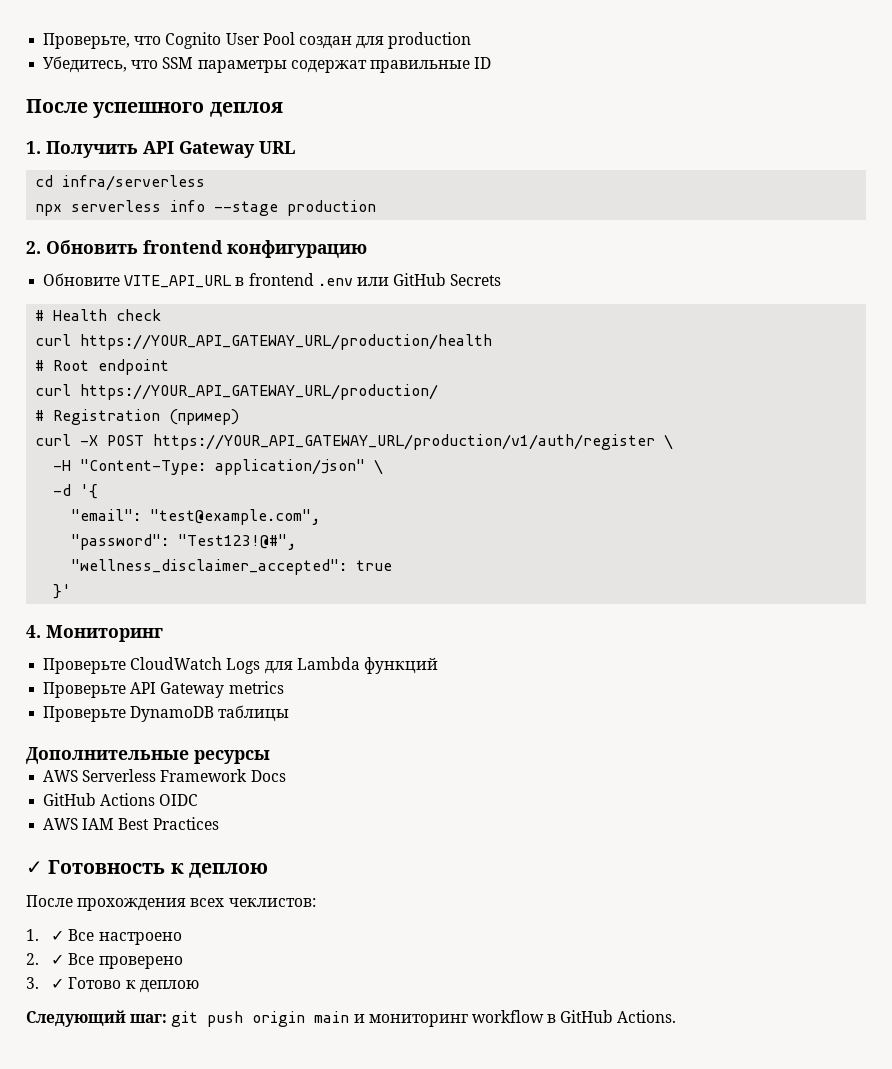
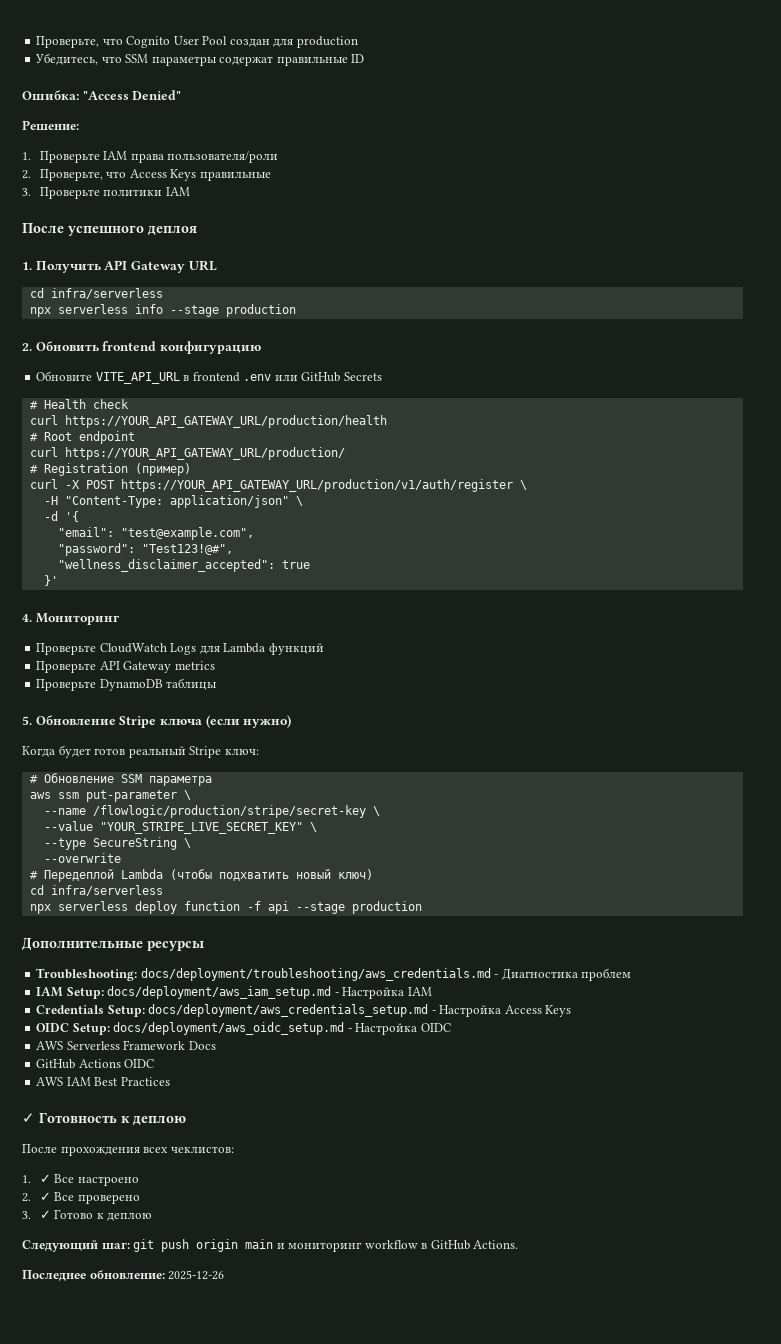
(492, 63) none -> [22,90,182,100] [22,120,79,130] [22,151,279,163] [22,169,271,181] [22,187,190,199] // Ошибка: "Access Denied" // Решение: // 1. Проверьте IAM права пользователя/роли // 2. Проверьте, что Access Keys правильные // 3. Проверьте политики IAM
[26,747,270,764] Дополнительные ресурсы -> [22,715,292,728] [22,745,259,758] [29,773,212,786] [29,790,191,802] [43,805,380,818] [43,821,317,834] [43,837,191,850] [43,853,121,863] [29,869,373,882] [29,885,163,896] [29,901,422,914] [22,938,204,951] [36,968,632,981] [36,986,432,999] [36,1004,572,1017] [36,1022,451,1035] 5. Обновление Stripe ключа (если нужно) // Когда будет готов реальный Stripe ключ: // # Обновление SSM параметра // aws ssm put-parameter \ // --name /flowlogic/production/stripe/secret-key \ // --value "YOUR_STRIPE_LIVE_SECRET_KEY" \ // --type SecureString \ // --overwrite // # Передеплой Lambda (чтобы подхватить новый ключ) // cd infra/serverless // npx serverless deploy function -f api --stage production // Дополнительные ресурсы // Troubleshooting: docs/deployment/troubleshooting/aws_credentials.md - Диагностика проблем // IAM Setup: docs/deployment/aws_iam_setup.md - Настройка IAM // Credentials Setup: docs/deployment/aws_credentials_setup.md - Настройка Access Keys // OIDC Setup: docs/deployment/aws_oidc_setup.md - Настройка OIDC
(677, 1016) none -> [22,1270,225,1282] // Последнее обновление: 2025-12-26

